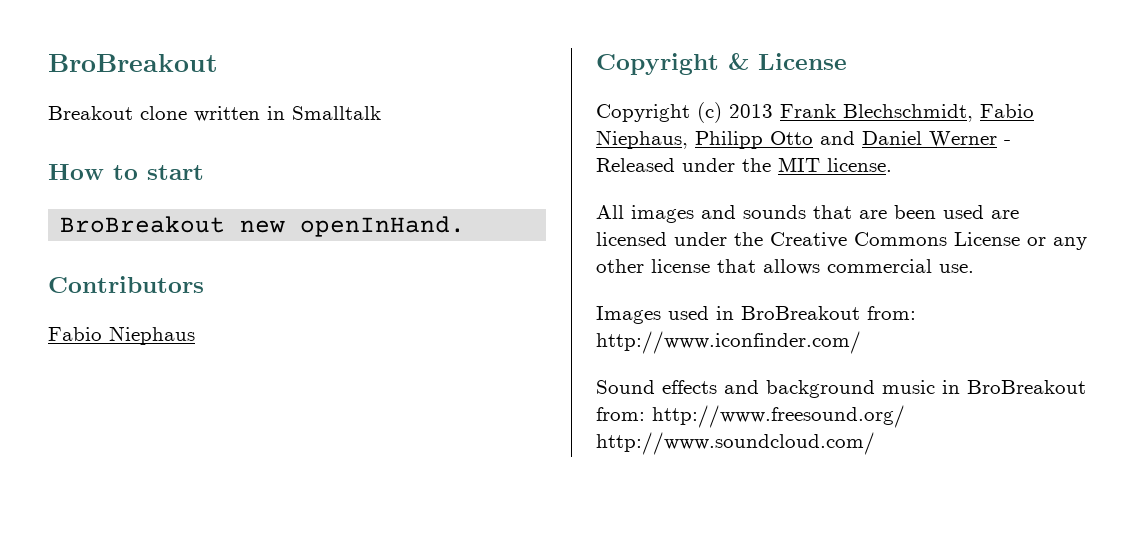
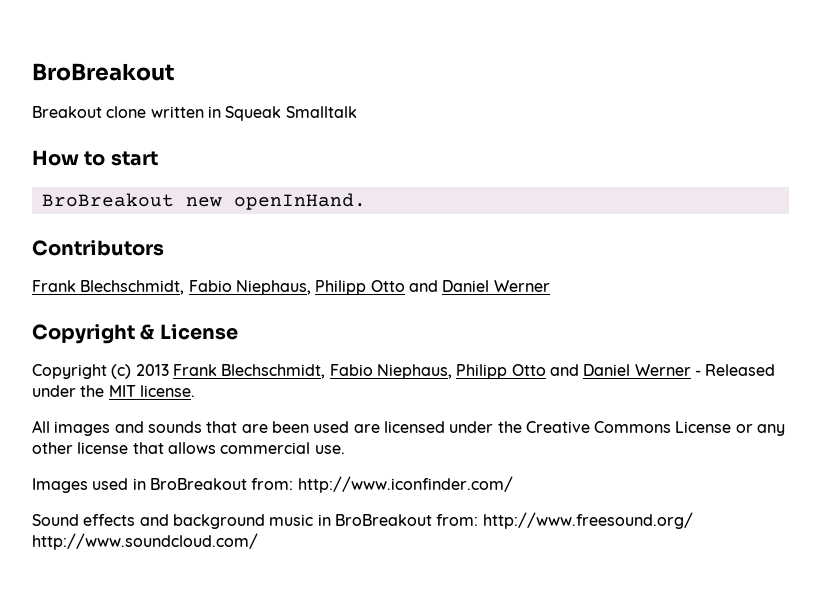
(285, 113) none -> [225,106,282,121] Squeak
[48,326,195,345] Fabio Niephaus -> [32,280,550,295] Frank Blechschmidt, Fabio Niephaus, Philipp Otto and Daniel Werner

